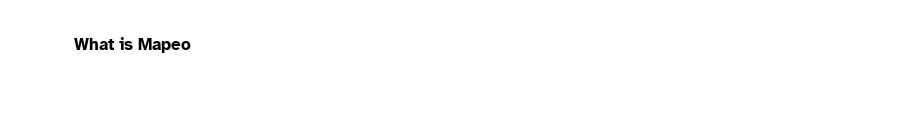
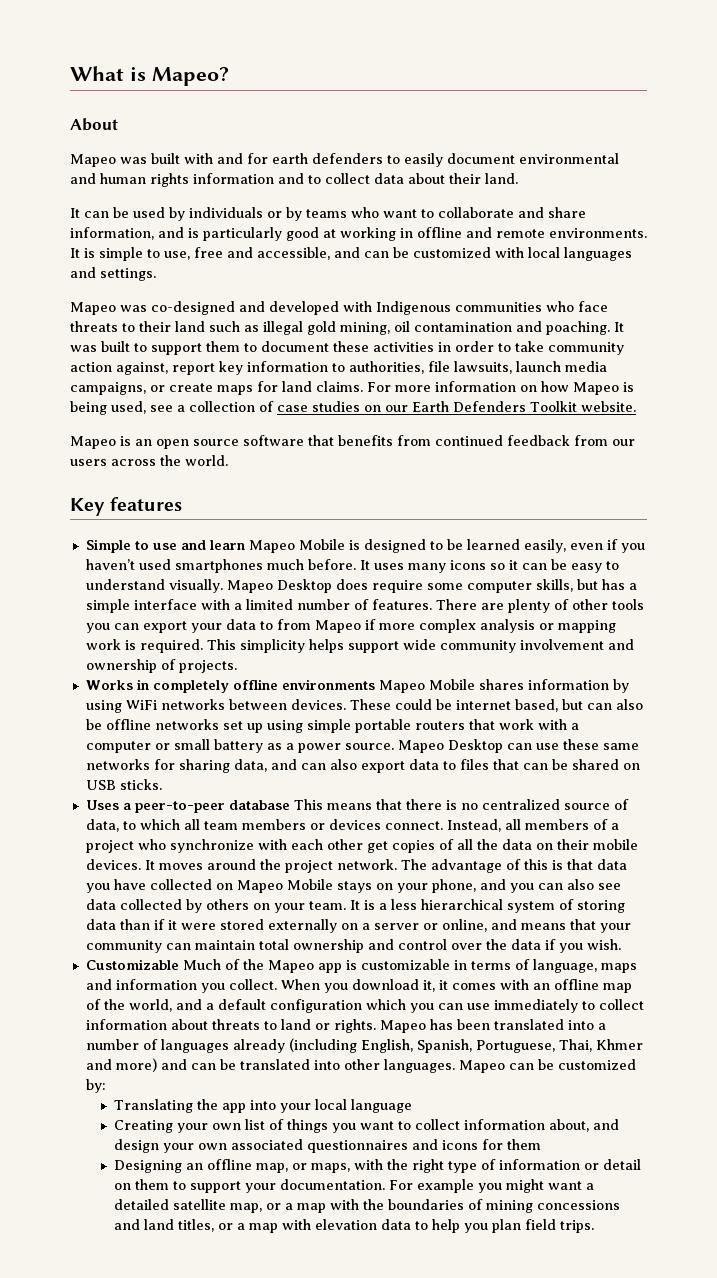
[138,38,191,53] Mapeo -> [151,67,229,86] [70,118,118,131] [70,153,619,167] [70,173,518,187] [70,207,586,221] [70,227,647,241] [70,247,632,261] [70,267,156,281] [70,301,608,315] [70,321,624,335] [70,341,624,355] [70,361,607,375] [70,381,634,395] [70,401,636,415] [70,435,635,449] [70,455,228,466] [70,497,183,516] [85,539,645,553] [85,559,619,573] [85,579,637,593] [85,599,644,613] [85,619,616,633] [85,639,634,653] [85,659,237,673] [85,679,629,693] [85,699,643,713] [85,719,579,733] [85,739,639,753] [85,759,640,773] [85,779,162,790] [85,799,629,813] [85,819,619,832] [85,839,638,853] [85,859,627,873] [85,879,621,893] [85,899,625,913] [85,919,631,933] [85,939,621,953] [85,959,637,973] [85,979,632,993] [85,999,644,1013] [85,1019,606,1033] [85,1038,643,1053] [85,1058,636,1073] [85,1079,106,1093] [114,1099,413,1113] [114,1119,620,1133] [114,1139,542,1153] [114,1159,642,1173] [114,1179,595,1193] [114,1199,621,1213] [114,1219,595,1233] Mapeo? // About // Mapeo was built with and for earth defenders to easily document environmental and human rights information and to collect data about their land. // It can be used by individuals or by teams who want to collaborate and share information, and is particularly good at working in offline and remote environments. It is simple to use, free and accessible, and can be customized with local languages and settings. // Mapeo was co-designed and developed with Indigenous communities who face threats to their land such as illegal gold mining, oil contamination and poaching. It was built to support them to document these activities in order to take community action against, report key information to authorities, file lawsuits, launch media campaigns, or create maps for land claims. For more information on how Mapeo is being used, see a collection of case studies on our Earth Defenders Toolkit website. // Mapeo is an open source software that benefits from continued feedback from our users across the world. // Key features // Simple to use and learn Mapeo Mobile is designed to be learned easily, even if you haven’t used smartphones much before. It uses many icons so it can be easy to understand visually. Mapeo Desktop does require some computer skills, but has a simple interface with a limited number of features. There are plenty of other tools you can export your data to from Mapeo if more complex analysis or mapping work is required. This simplicity helps support wide community involvement and ownership of projects. // Works in completely offline environments Mapeo Mobile shares information by using WiFi networks between devices. These could be internet based, but can also be offline networks set up using simple portable routers that work with a computer or small battery as a power source. Mapeo Desktop can use these same networks for sharing data, and can also export data to files that can be shared on USB sticks. // Uses a peer-to-peer database This means that there is no centralized source of data, to which all team members or devices connect. Instead, all members of a project who synchronize with each other get copies of all the data on their mobile devices. It moves around the project network. The advantage of this is that data you have collected on Mapeo Mobile stays on your phone, and you can also see data collected by others on your team. It is a less hierarchical system of storing data than if it were stored externally on a server or online, and means that your community can maintain total ownership and control over the data if you wish. // Customizable Much of the Mapeo app is customizable in terms of language, maps and information you collect. When you download it, it comes with an offline map of the world, and a default configuration which you can use immediately to collect information about threats to land or rights. Mapeo has been translated into a number of languages already (including English, Spanish, Portuguese, Thai, Khmer and more) and can be translated into other languages. Mapeo can be customized by: // Translating the app into your local language // Creating your own list of things you want to collect information about, and design your own associated questionnaires and icons for them // Designing an offline map, or maps, with the right type of information or detail on them to support your documentation. For example you might want a detailed satellite map, or a map with the boundaries of mining concessions and land titles, or a map with elevation data to help you plan field trips.

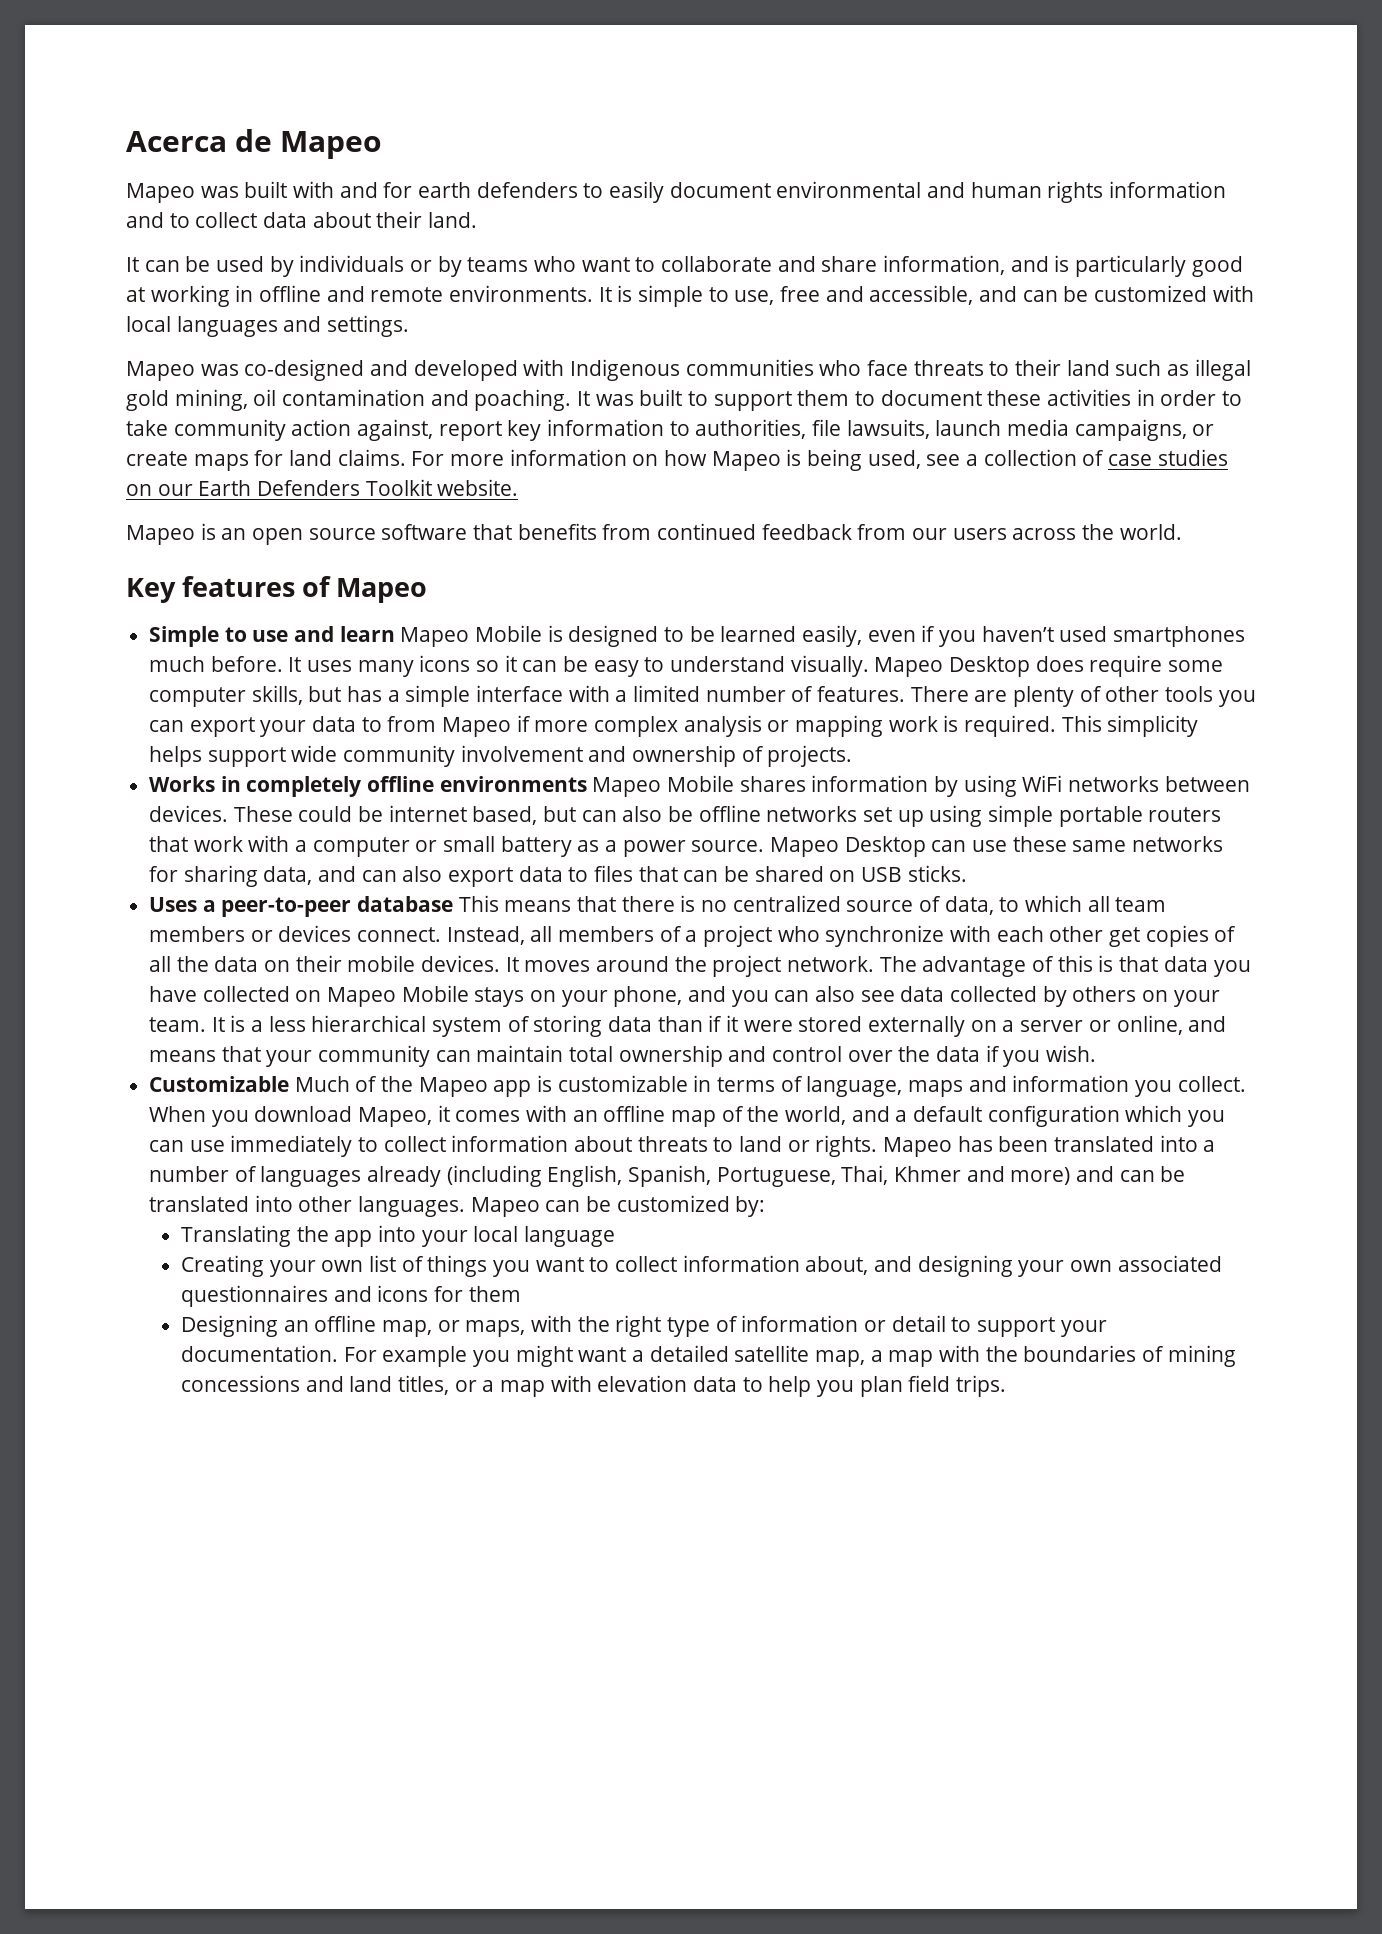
[70,66,229,86] [70,118,118,131] What is Mapeo? // About -> [126,129,382,159] Acerca de Mapeo
(183, 504) none -> [302,576,428,603] of Mapeo
[422,980,435,992] it, -> [358,1107,433,1127] Mapeo,
[114,1139,160,1153] design -> [917,1255,1013,1277] designing
[114,1179,170,1190] on them -> (946, 1323) none
[266,1203,282,1210] or -> (866, 1358) none

